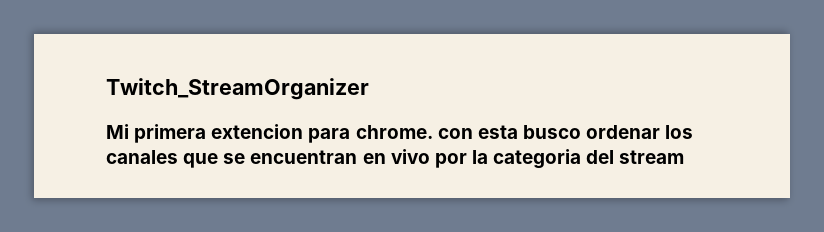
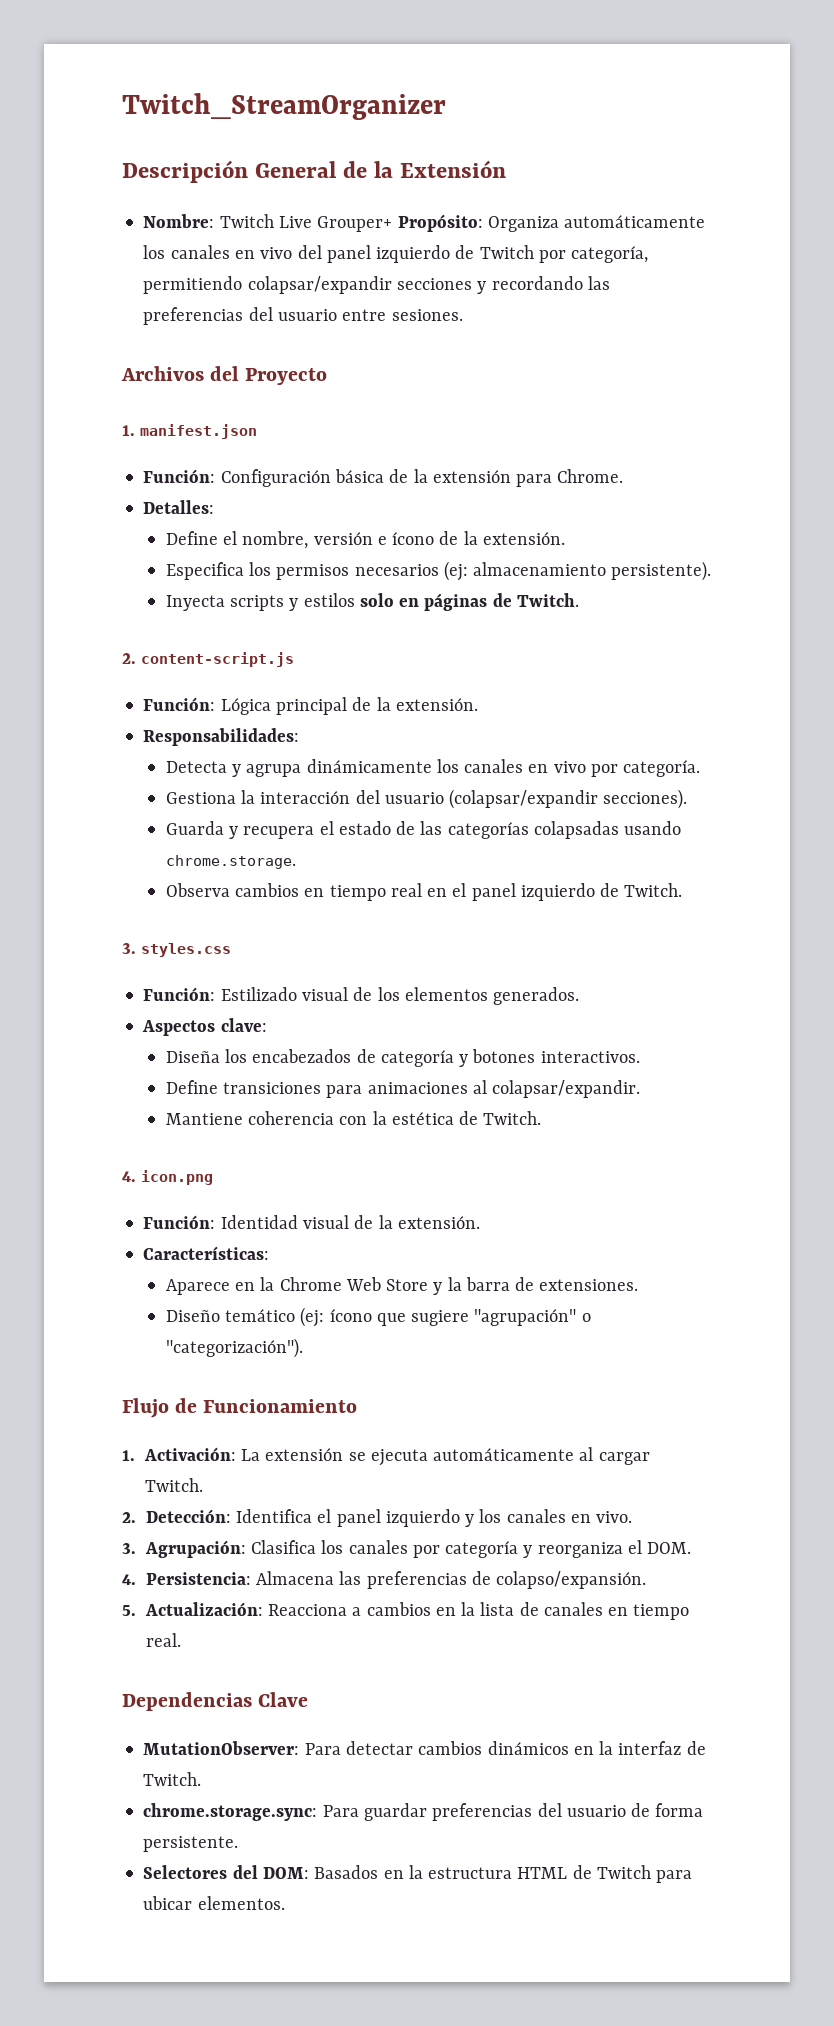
[106,124,694,143] [106,149,685,169] Mi primera extencion para chrome. con esta busco ordenar los canales que se encuentran en vivo por la categoria del stream -> [122,160,507,183] [143,214,706,232] [143,245,649,263] [143,276,610,294] [143,307,463,325] [121,366,328,385] [122,424,258,439] [143,469,624,487] [143,500,215,514] [165,531,565,549] [165,561,712,581] [165,593,579,611] [122,652,295,667] [143,697,478,715] [143,728,300,746] [165,759,701,777] [165,789,688,809] [165,821,682,839] [165,855,296,869] [165,883,683,901] [122,943,232,957] [143,987,580,1005] [142,1018,267,1036] [165,1049,640,1067] [165,1080,641,1098] [165,1111,542,1125] [122,1170,214,1185] [143,1215,480,1229] [143,1246,270,1260] [165,1277,639,1295] [165,1307,591,1327] [165,1338,303,1358] [122,1398,358,1418] [122,1447,650,1466] [144,1478,203,1492] [122,1509,633,1527] [122,1540,692,1558] [122,1571,647,1589] [122,1602,690,1620] [145,1633,181,1647] [122,1692,309,1711] [143,1741,706,1755] [143,1772,202,1786] [143,1803,704,1821] [143,1836,239,1852] [143,1865,693,1883] [143,1896,285,1910] Descripción General de la Extensión // Nombre: Twitch Live Grouper+ Propósito: Organiza automáticamente los canales en vivo del panel izquierdo de Twitch por categoría, permitiendo colapsar/expandir secciones y recordando las preferencias del usuario entre sesiones. // Archivos del Proyecto // 1. manifest.json // Función: Configuración básica de la extensión para Chrome. // Detalles: // Define el nombre, versión e ícono de la extensión. // Especifica los permisos necesarios (ej: almacenamiento persistente). // Inyecta scripts y estilos solo en páginas de Twitch. // 2. content-script.js // Función: Lógica principal de la extensión. // Responsabilidades: // Detecta y agrupa dinámicamente los canales en vivo por categoría. // Gestiona la interacción del usuario (colapsar/expandir secciones). // Guarda y recupera el estado de las categorías colapsadas usando chrome.storage. // Observa cambios en tiempo real en el panel izquierdo de Twitch. // 3. styles.css // Función: Estilizado visual de los elementos generados. // Aspectos clave: // Diseña los encabezados de categoría y botones interactivos. // Define transiciones para animaciones al colapsar/expandir. // Mantiene coherencia con la estética de Twitch. // 4. icon.png // Función: Identidad visual de la extensión. // Características: // Aparece en la Chrome Web Store y la barra de extensiones. // Diseño temático (ej: ícono que sugiere "agrupación" o "categorización"). // Flujo de Funcionamiento // 1. Activación: La extensión se ejecuta automáticamente al cargar Twitch. // 2. Detección: Identifica el panel izquierdo y los canales en vivo. // 3. Agrupación: Clasifica los canales por categoría y reorganiza el DOM. // 4. Persistencia: Almacena las preferencias de colapso/expansión. // 5. Actualización: Reacciona a cambios en la lista de canales en tiempo real. // Dependencias Clave // MutationObserver: Para detectar cambios dinámicos en la interfaz de Twitch. // chrome.storage.sync: Para guardar preferencias del usuario de forma persistente. // Selectores del DOM: Basados en la estructura HTML de Twitch para ubicar elementos.

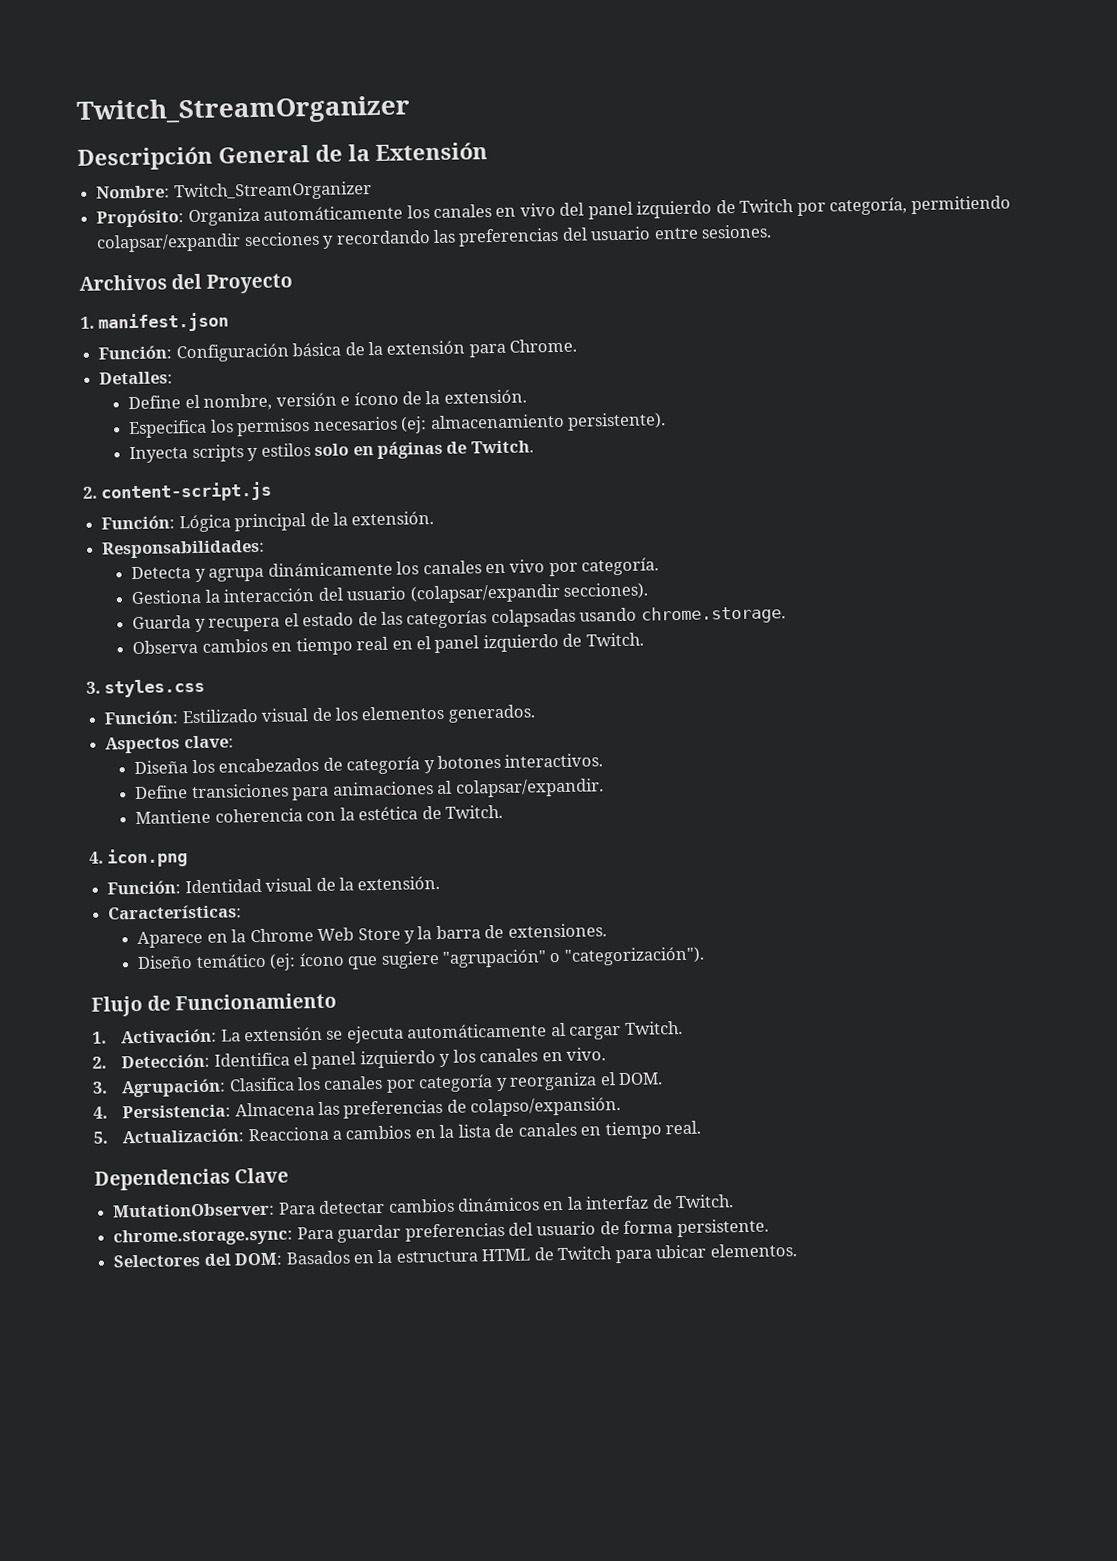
[219,214,393,232] Twitch Live Grouper+ -> [173,181,372,202] Twitch_StreamOrganizer //

